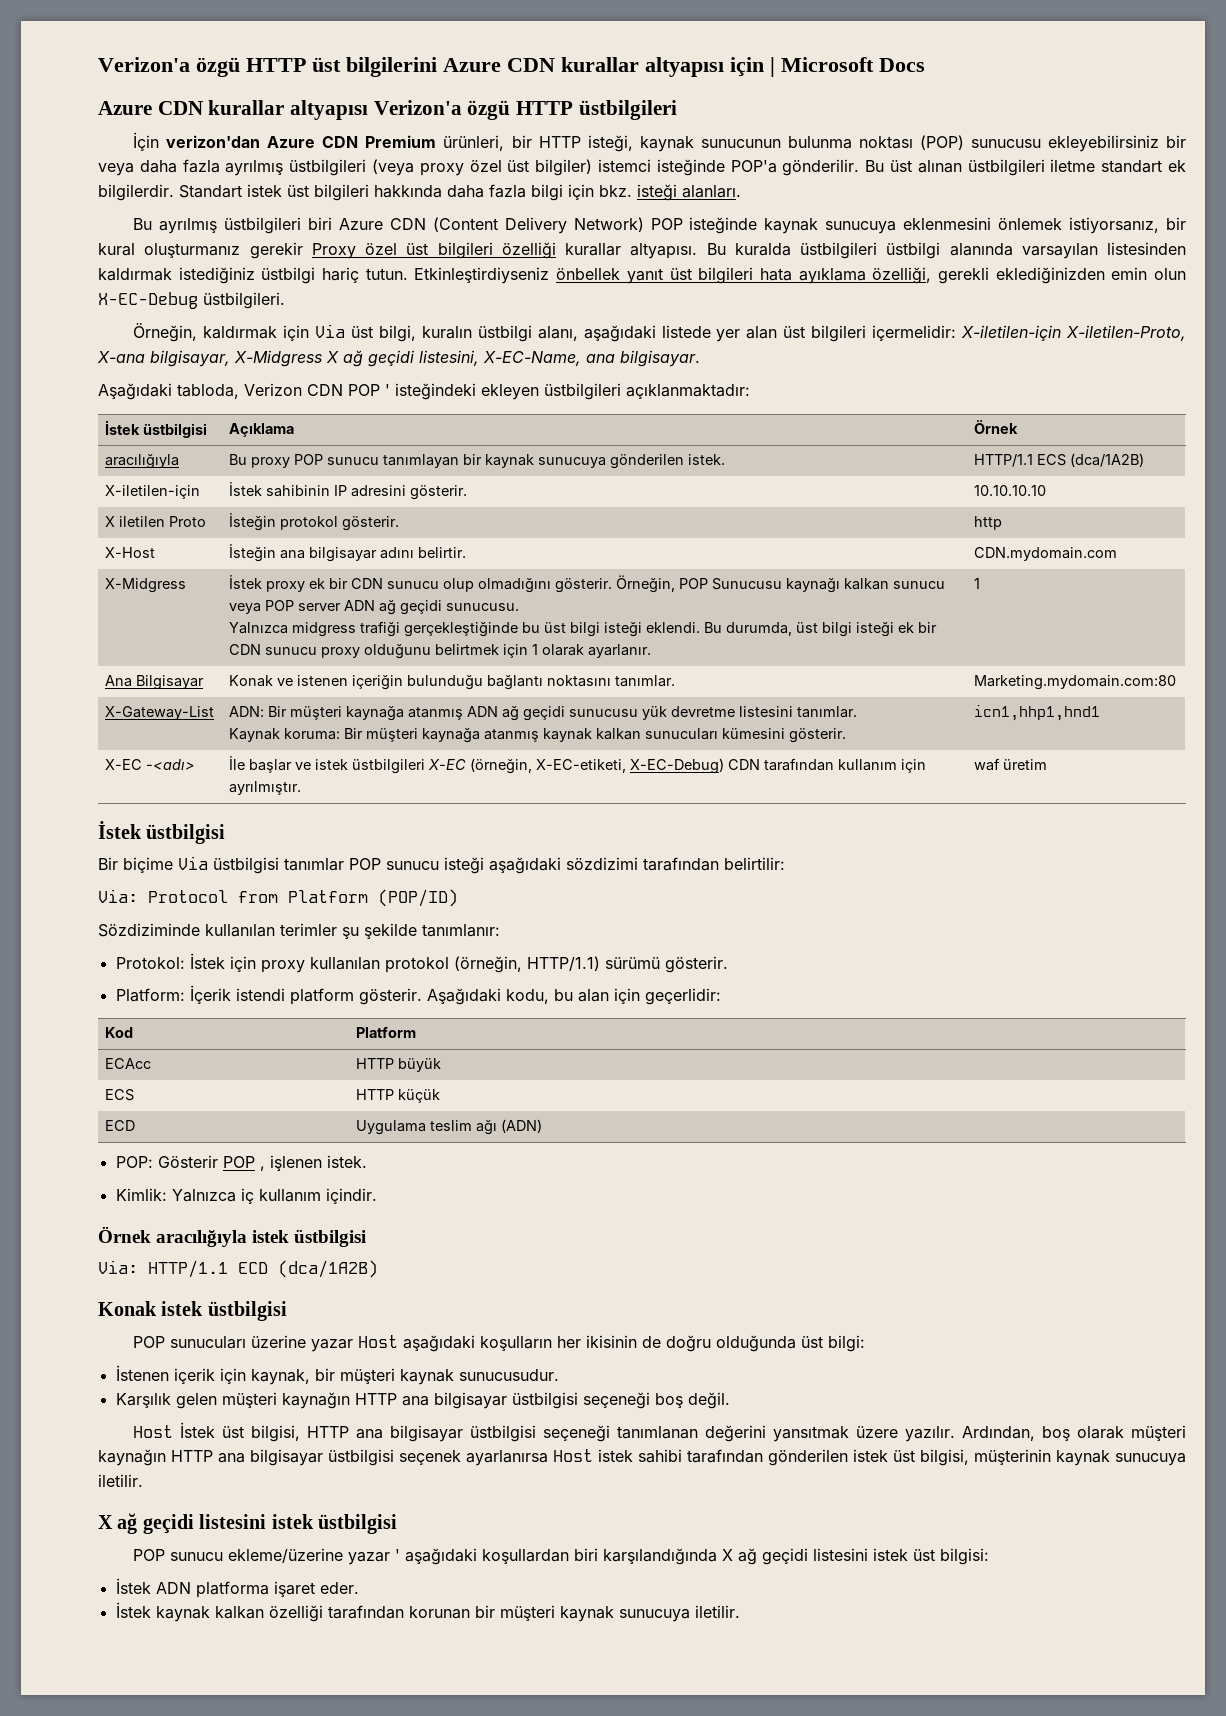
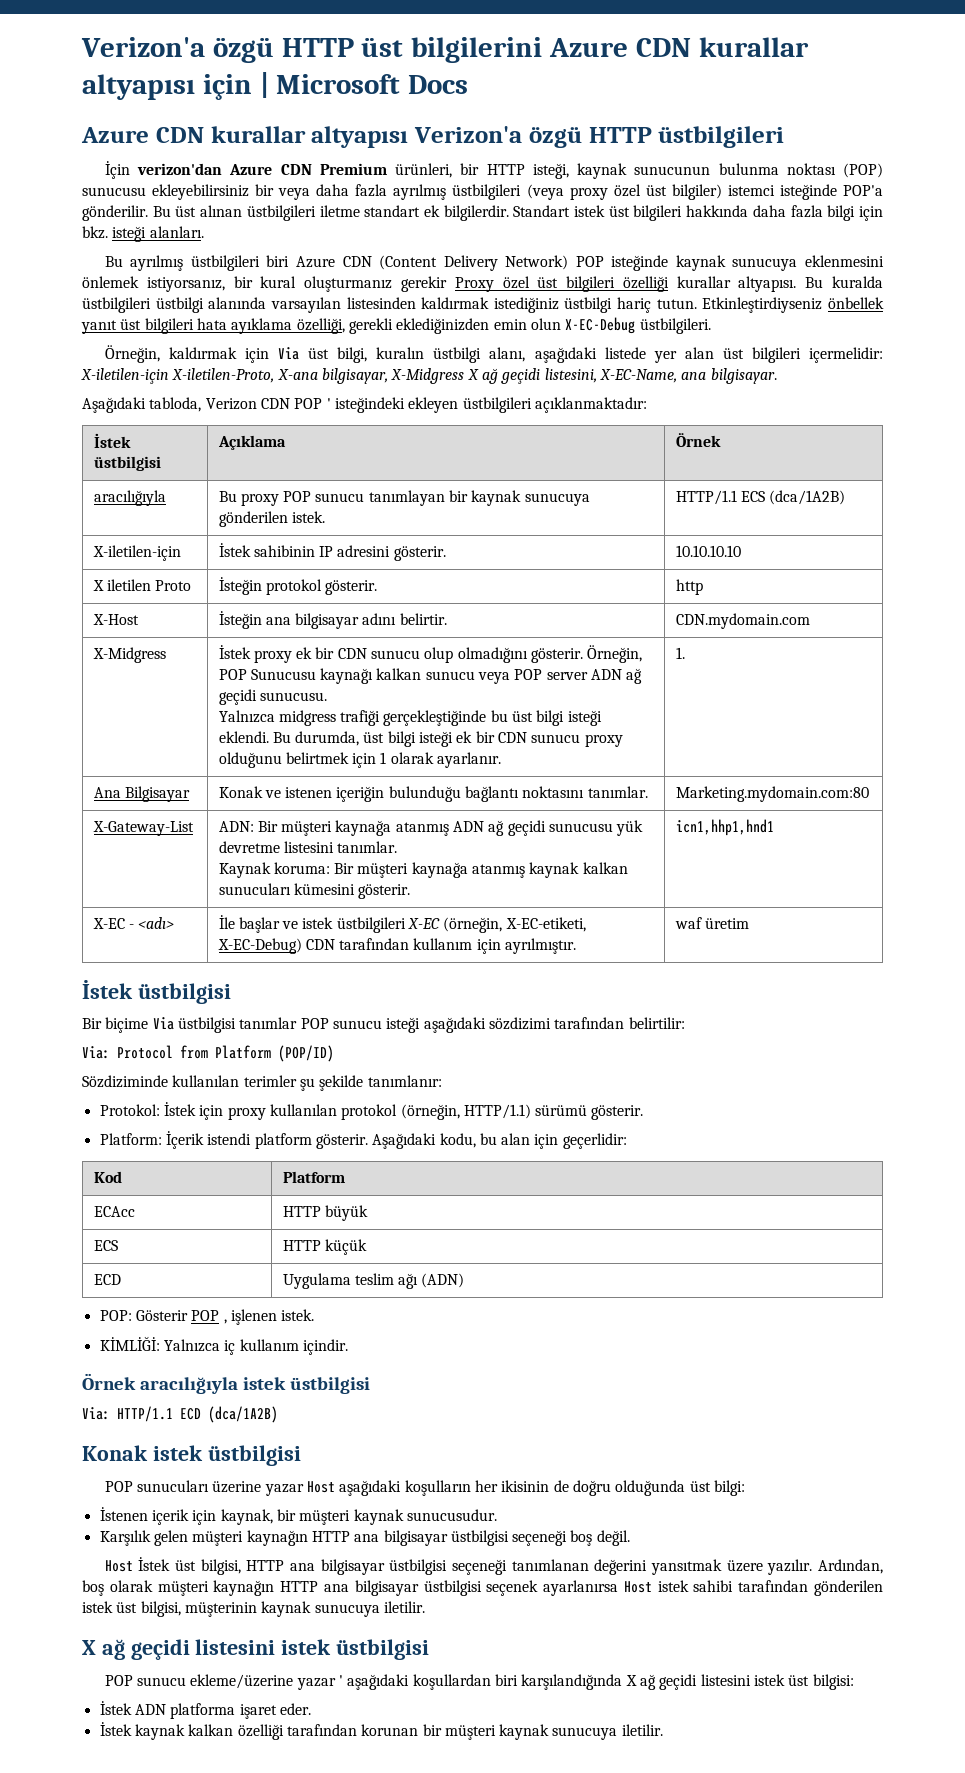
[974,578,981,589] 1 -> [675,647,685,659] 1.
[146,759,196,770] -<adı> -> [128,917,175,929] - <adı>
[115,1188,167,1201] Kimlik: -> [99,1336,160,1351] KİMLİĞİ:

